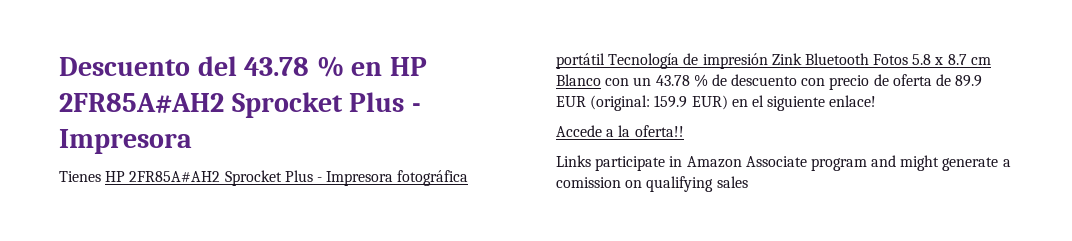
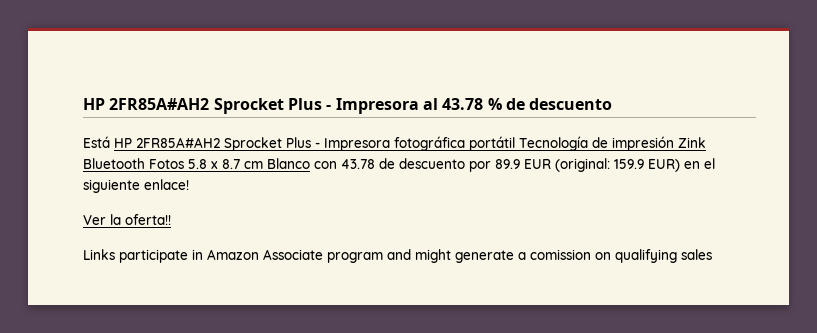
[59,56,427,77] [59,92,421,118] [59,129,192,154] [59,171,101,182] Descuento del 43.78 % en HP 2FR85A#AH2 Sprocket Plus - Impresora // Tienes -> [83,98,613,114] [83,136,110,148] HP 2FR85A#AH2 Sprocket Plus - Impresora al 43.78 % de descuento // Está
[633,74,952,90] un 43.78 % de descuento con precio de oferta de -> [341,158,491,172] 43.78 de descuento por
[556,125,615,137] Accede a -> [83,215,106,225] Ver

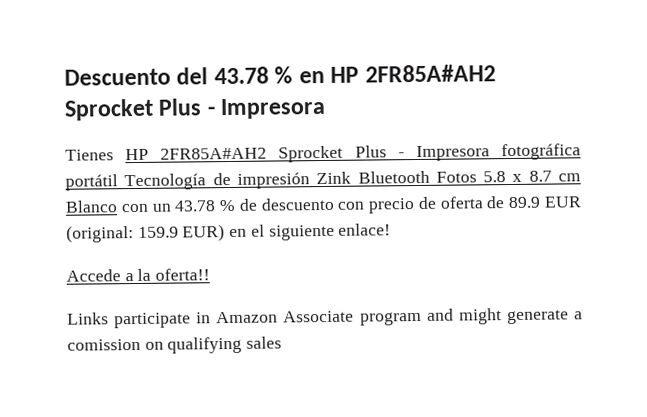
[83,98,613,114] [83,136,110,148] HP 2FR85A#AH2 Sprocket Plus - Impresora al 43.78 % de descuento // Está -> [64,64,496,86] [64,97,327,121] [65,149,114,161] Descuento del 43.78 % en HP 2FR85A#AH2 Sprocket Plus - Impresora // Tienes
[341,158,491,172] 43.78 de descuento por -> [151,196,506,214] un 43.78 % de descuento con precio de oferta de
[83,215,106,225] Ver -> [66,269,134,282] Accede a

